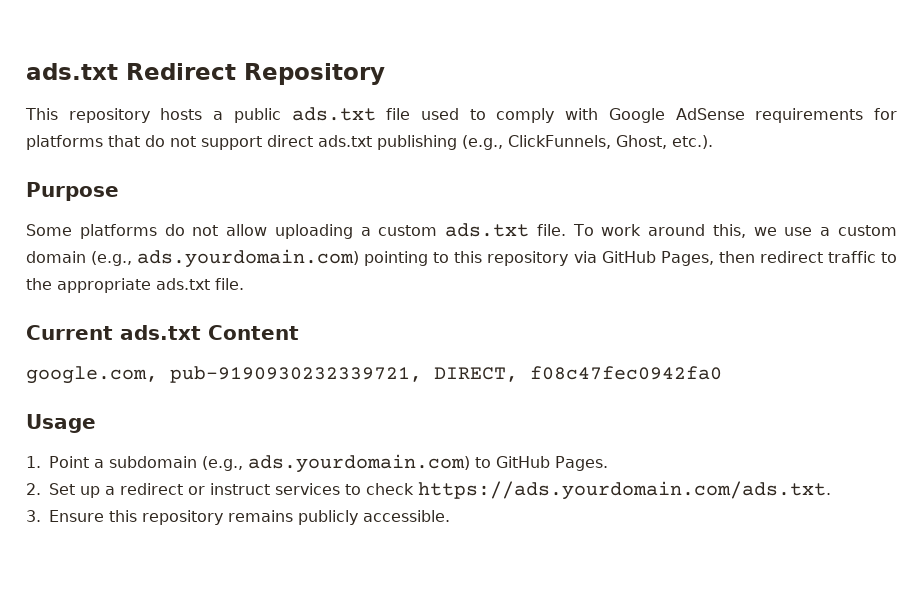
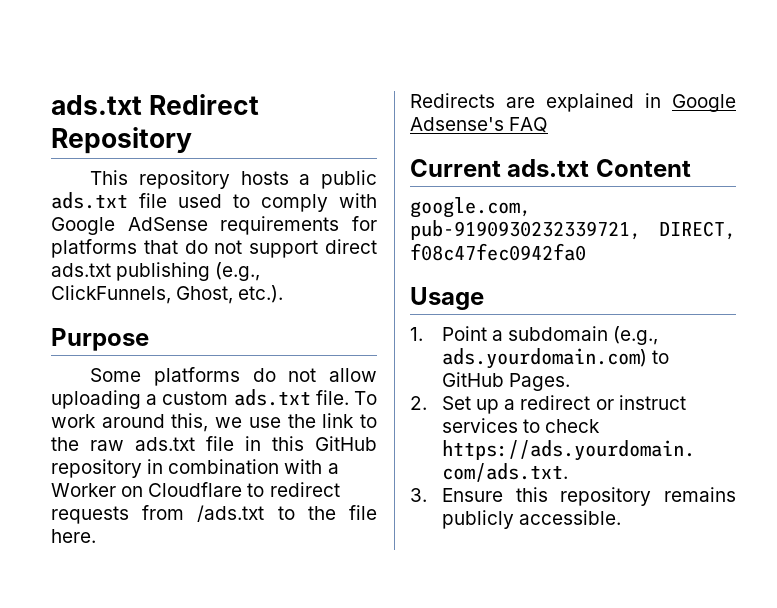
[820,225,898,236] [26,249,898,268] [26,278,244,293] a custom domain (e.g., ads.yourdomain.com) pointing to this repository via GitHub Pages, then redirect traffic to the appropriate ads.txt file. -> [287,413,377,428] [51,436,377,451] [51,459,339,478] [51,482,340,497] [51,505,377,524] [51,529,96,543] [410,93,736,112] [410,117,549,133] the link to the raw ads.txt file in this GitHub repository in combination with a Worker on Cloudflare to redirect requests from /ads.txt to the file here. // Redirects are explained in Google Adsense's FAQ

